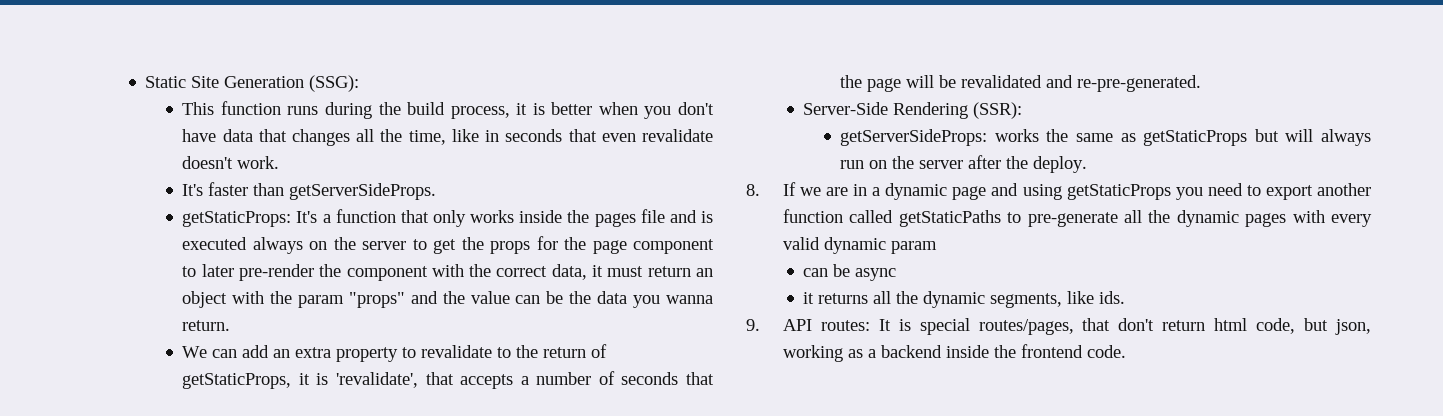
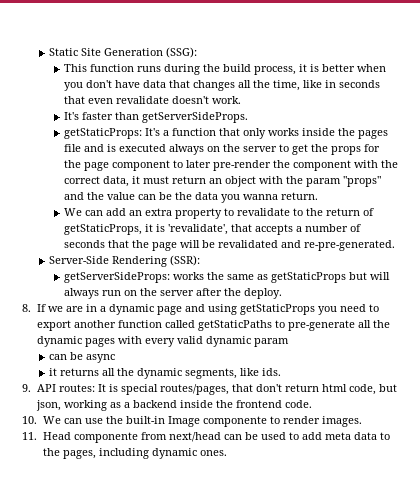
(1126, 351) none -> [22,416,362,427] [22,432,390,443] [42,448,227,459] // 10. We can use the built-in Image componente to render images. // 11. Head componente from next/head can be used to add meta data to the pages, including dynamic ones.

